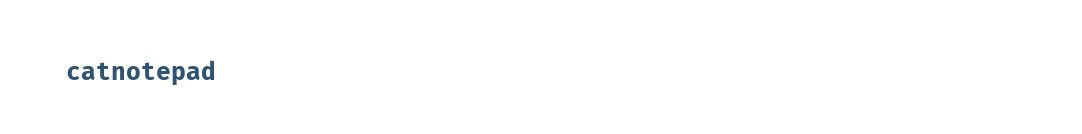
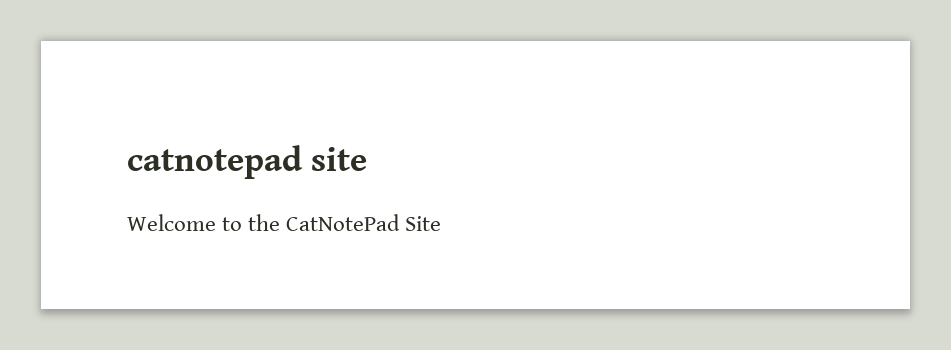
(216, 73) none -> [311,147,368,171] [127,214,442,231] site // Welcome to the CatNotePad Site

